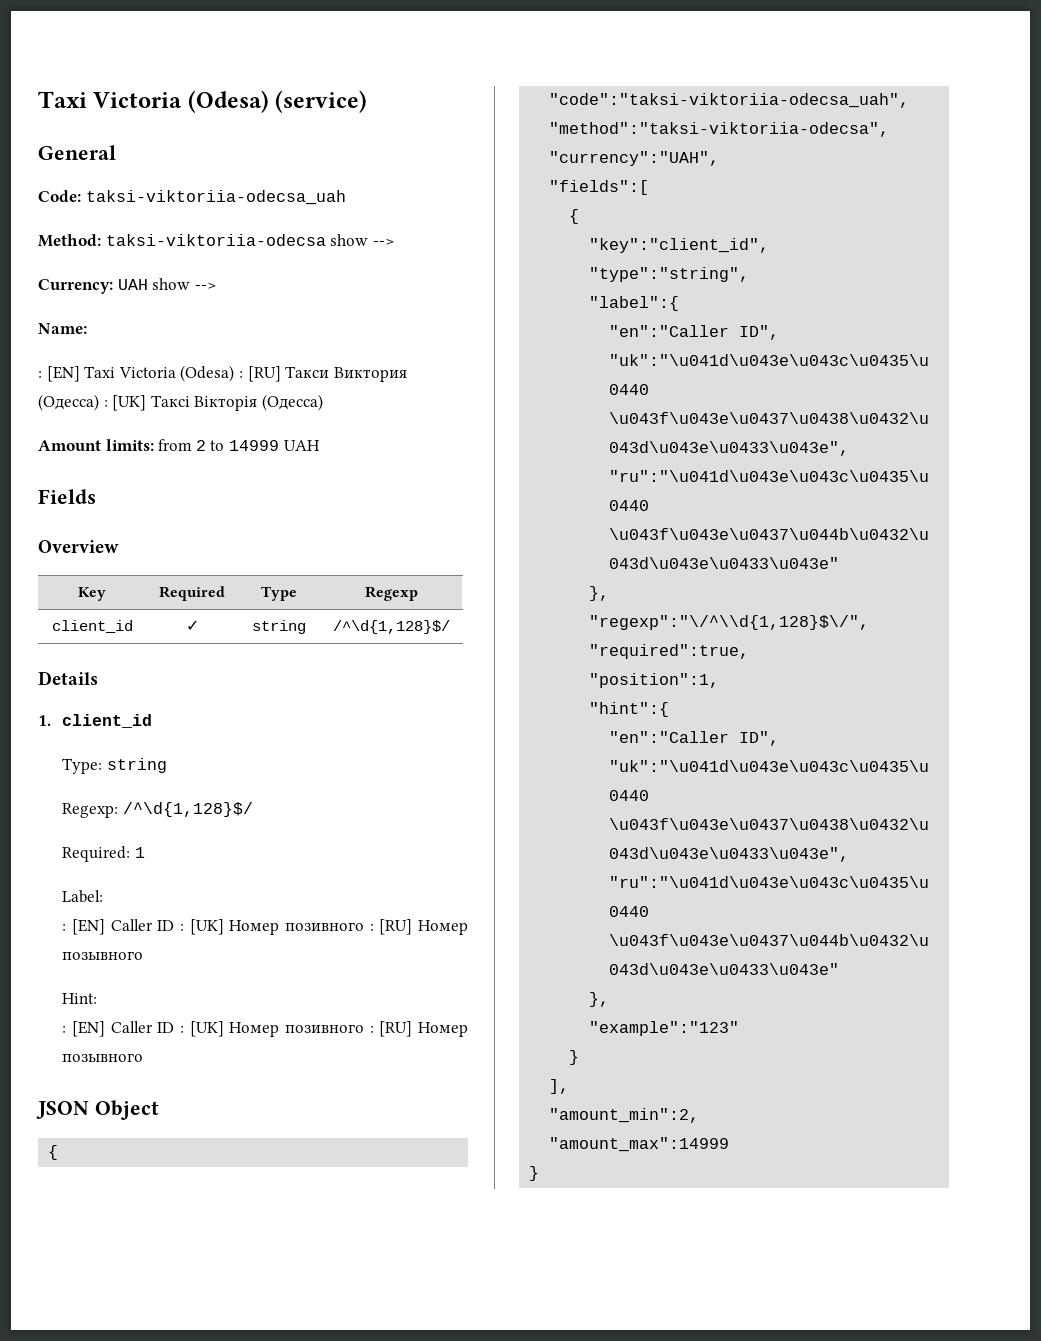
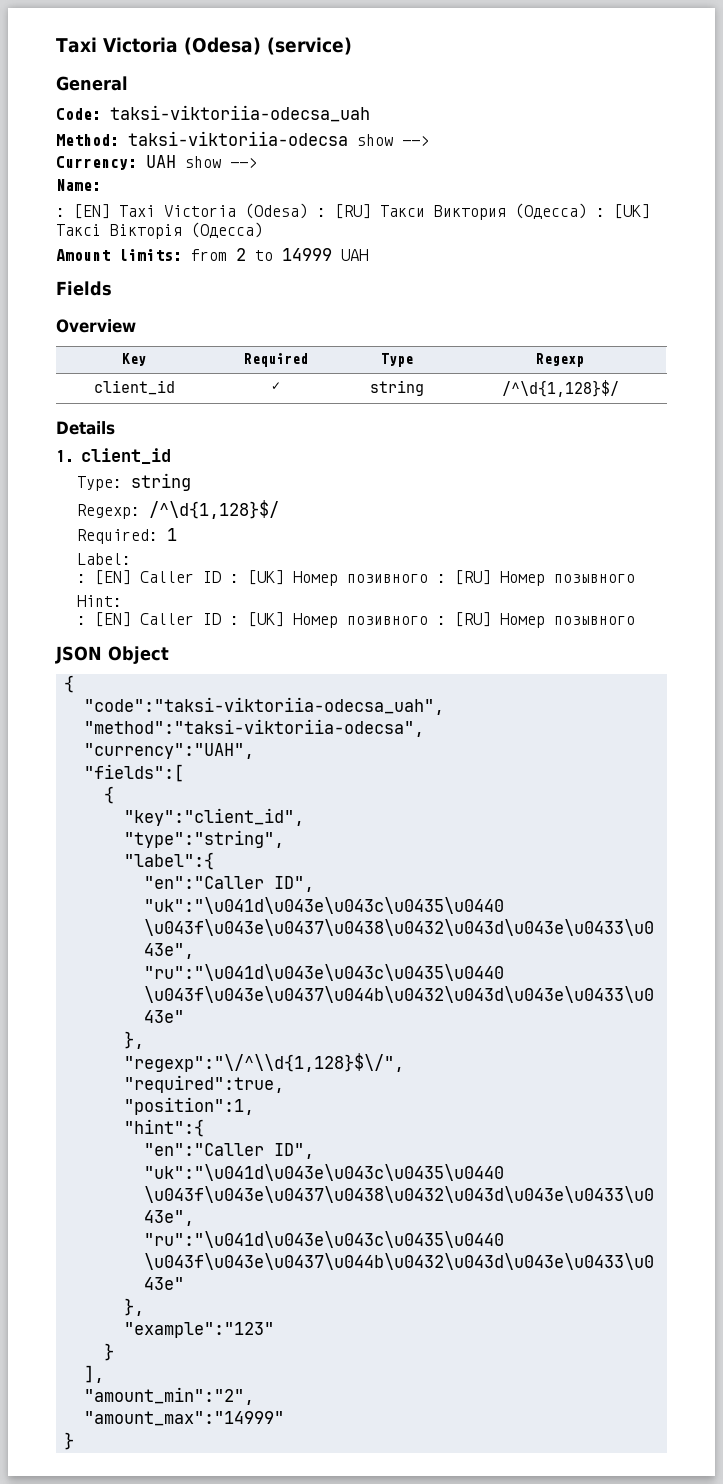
[549,1108,700,1123] [549,1137,730,1152] "amount_min":2, // "amount_max":14999 -> [83,1387,254,1405] [83,1411,284,1426] "amount_min":"2", // "amount_max":"14999"

